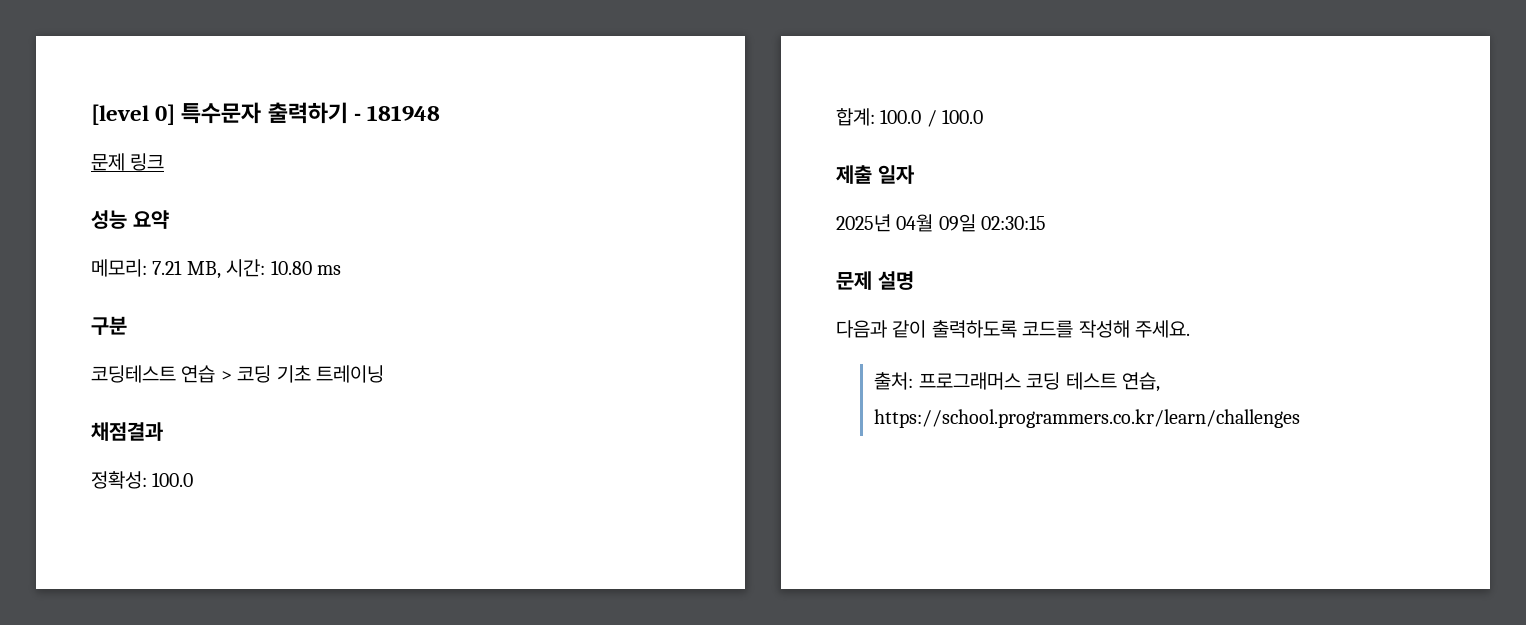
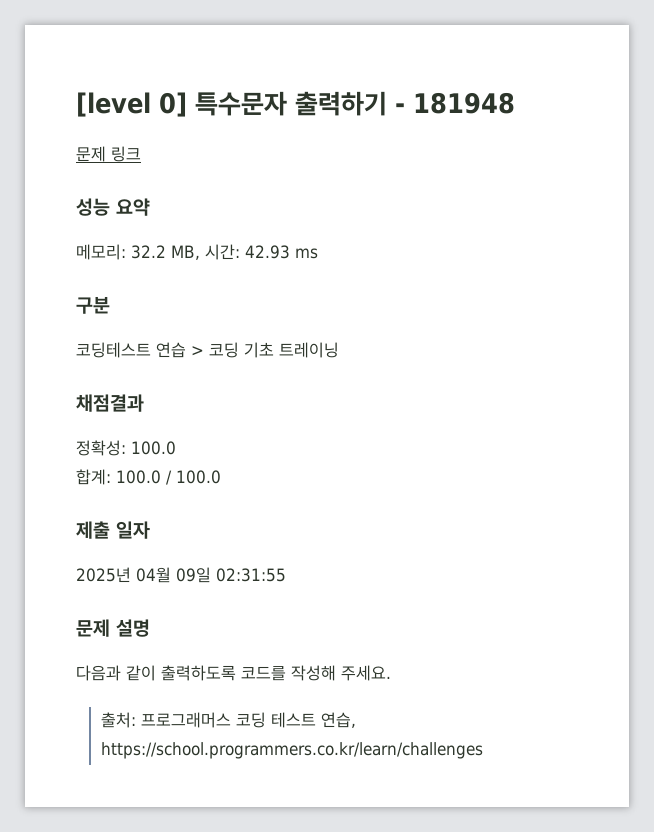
[152,260,183,275] 7.21 -> [131,245,166,259] 32.2
[270,260,312,275] 10.80 -> [245,245,290,259] 42.93
[981,215,1047,230] 02:30:15 -> [216,568,286,582] 02:31:55

